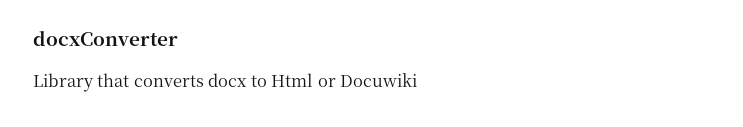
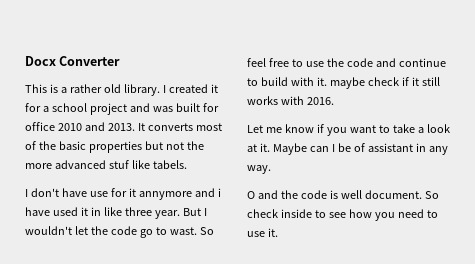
[33,30,178,46] [33,73,418,92] docxConverter // Library that converts docx to Html or Docuwiki -> [25,56,121,66] [25,84,218,96] [25,103,219,115] [25,122,222,131] [25,141,204,153] [25,160,187,169] [25,188,221,200] [25,207,207,219] [25,226,214,238] [247,58,446,67] [247,77,440,89] [247,96,334,105] [247,124,450,136] [247,143,448,155] [247,165,271,174] [247,190,439,199] [247,209,438,221] [247,228,278,237] Docx Converter // This is a rather old library. I created it for a school project and was built for office 2010 and 2013. It converts most of the basic properties but not the more advanced stuf like tabels. // I don't have use for it annymore and i have used it in like three year. But I wouldn't let the code go to wast. So feel free to use the code and continue to build with it. maybe check if it still works with 2016. // Let me know if you want to take a look at it. Maybe can I be of assistant in any way. // O and the code is well document. So check inside to see how you need to use it.

